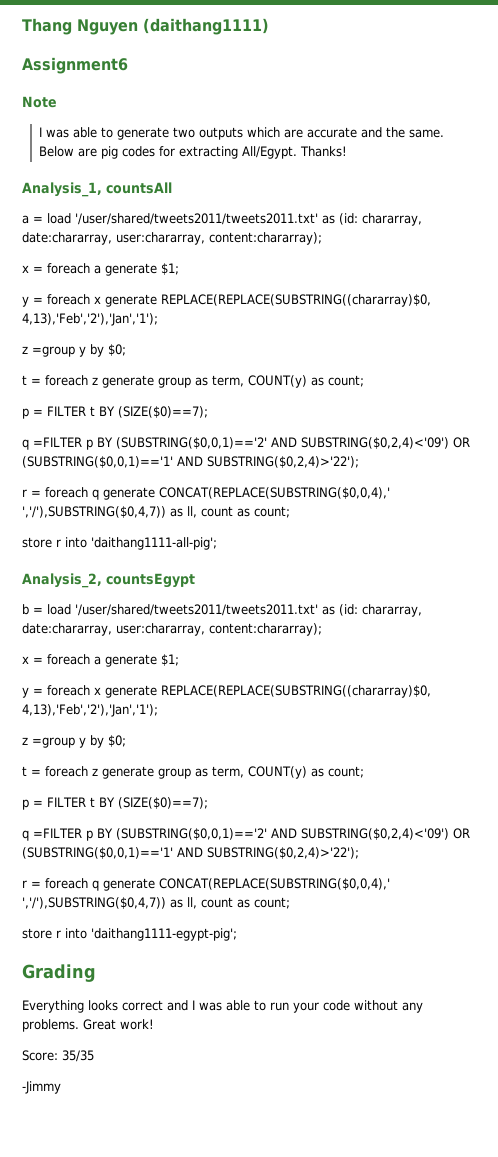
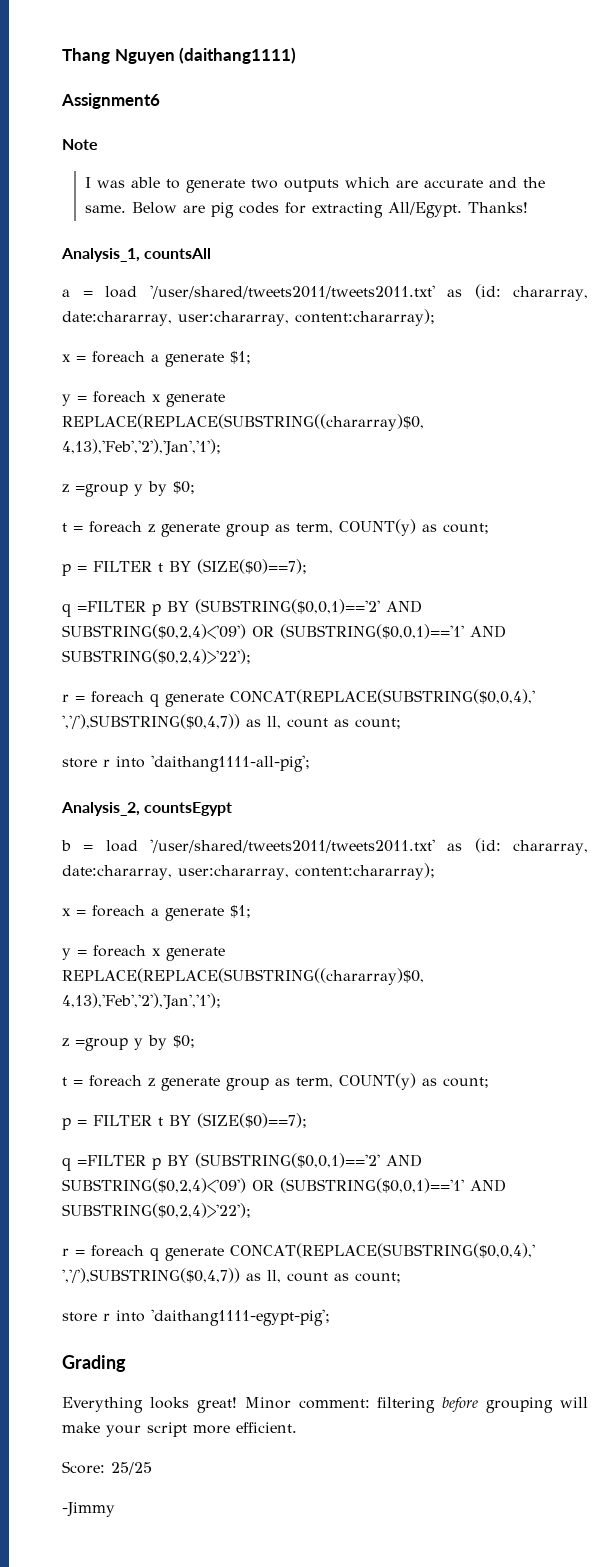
[122,1000,423,1013] [22,1019,154,1032] correct and I was able to run your code without any problems. Great work! -> [196,1397,588,1413] [62,1422,297,1437] great! Minor comment: filtering before grouping will make your script more efficient.
[62,1050,94,1062] 35/35 -> [111,1462,152,1475] 25/25

